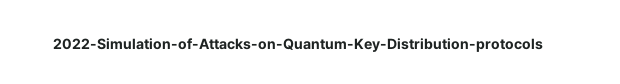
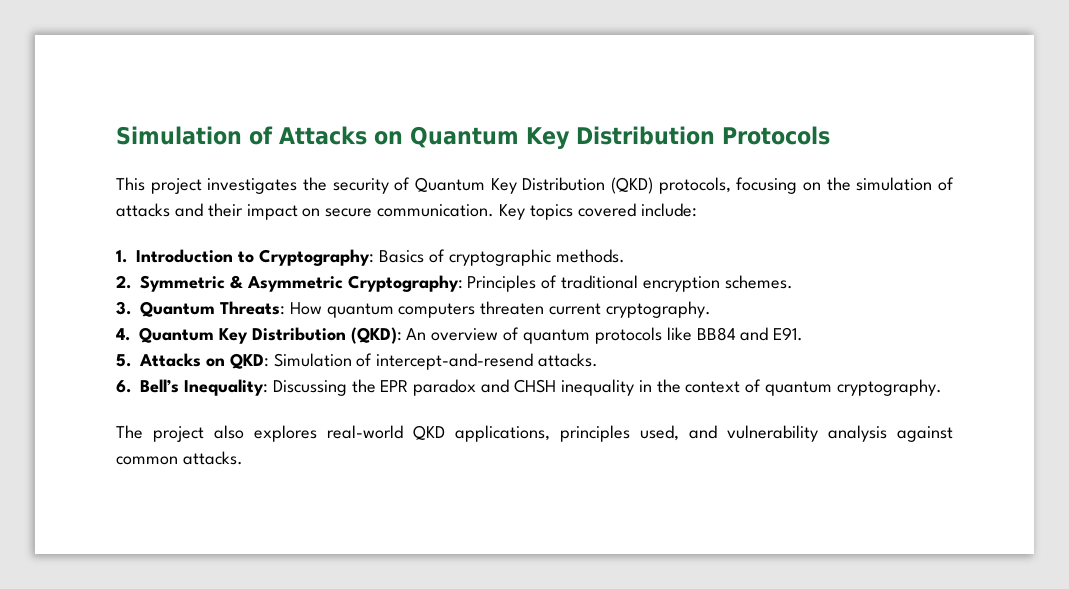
[53,38,543,52] 2022-Simulation-of-Attacks-on-Quantum-Key-Distribution-protocols -> [116,126,830,149] [116,177,954,194] [116,203,697,220] [116,249,625,266] [116,275,793,292] [116,301,712,318] [116,327,804,344] [116,353,599,370] [116,379,943,396] [116,425,953,442] [116,451,243,465] Simulation of Attacks on Quantum Key Distribution Protocols // This project investigates the security of Quantum Key Distribution (QKD) protocols, focusing on the simulation of attacks and their impact on secure communication. Key topics covered include: // 1. Introduction to Cryptography: Basics of cryptographic methods. // 2. Symmetric & Asymmetric Cryptography: Principles of traditional encryption schemes. // 3. Quantum Threats: How quantum computers threaten current cryptography. // 4. Quantum Key Distribution (QKD): An overview of quantum protocols like BB84 and E91. // 5. Attacks on QKD: Simulation of intercept-and-resend attacks. // 6. Bell’s Inequality: Discussing the EPR paradox and CHSH inequality in the context of quantum cryptography. // The project also explores real-world QKD applications, principles used, and vulnerability analysis against common attacks.

